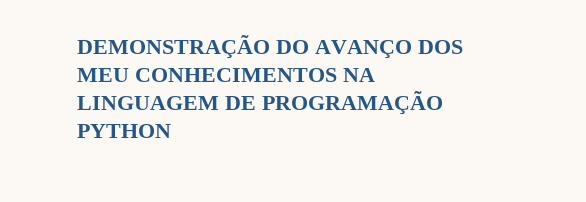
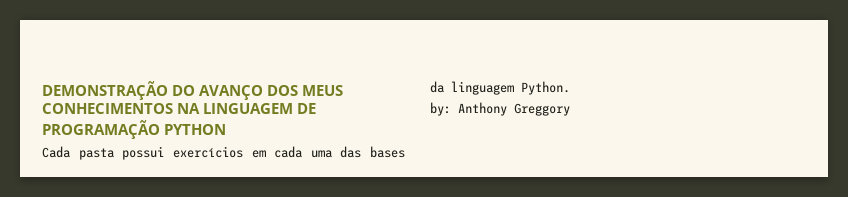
[77,68,129,82] MEU -> [302,85,344,96] MEUS
(171, 131) none -> [42,146,405,160] [430,81,570,95] [430,102,570,116] // Cada pasta possui exercícios em cada uma das bases da linguagem Python. // by: Anthony Greggory

